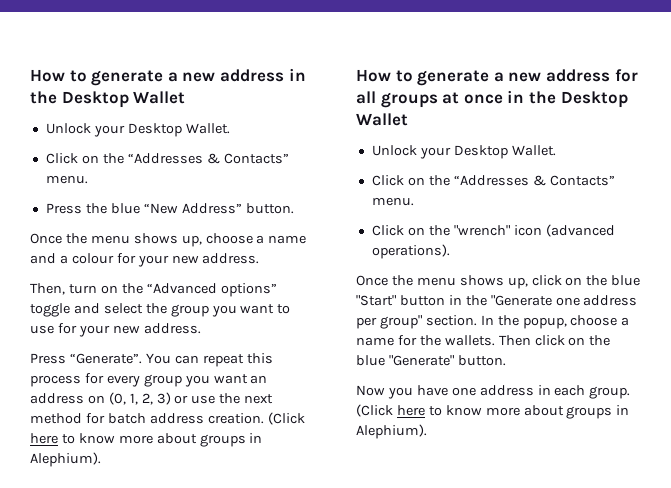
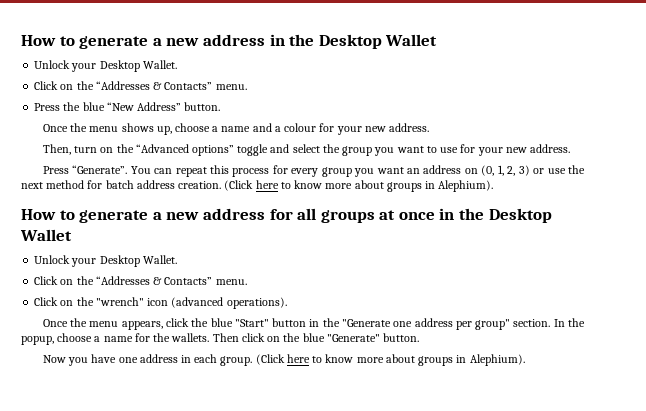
[459,275,583,289] shows up, click on -> [121,318,189,330] appears, click

